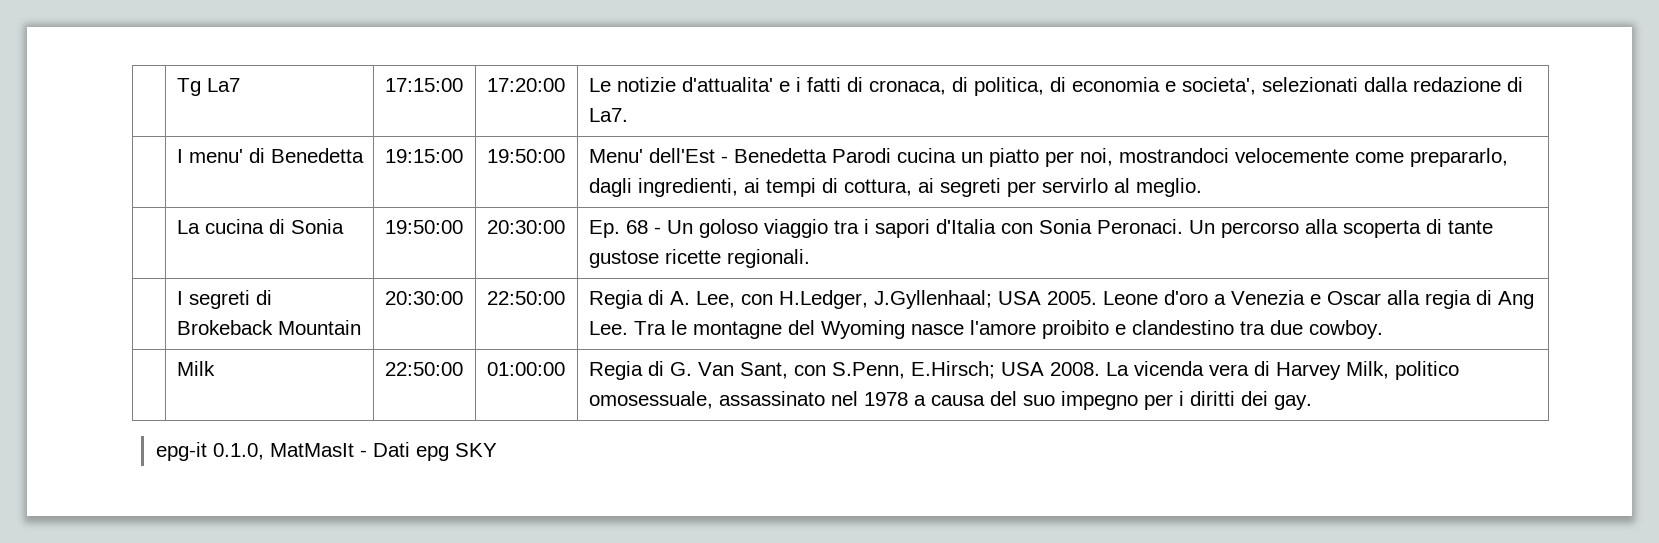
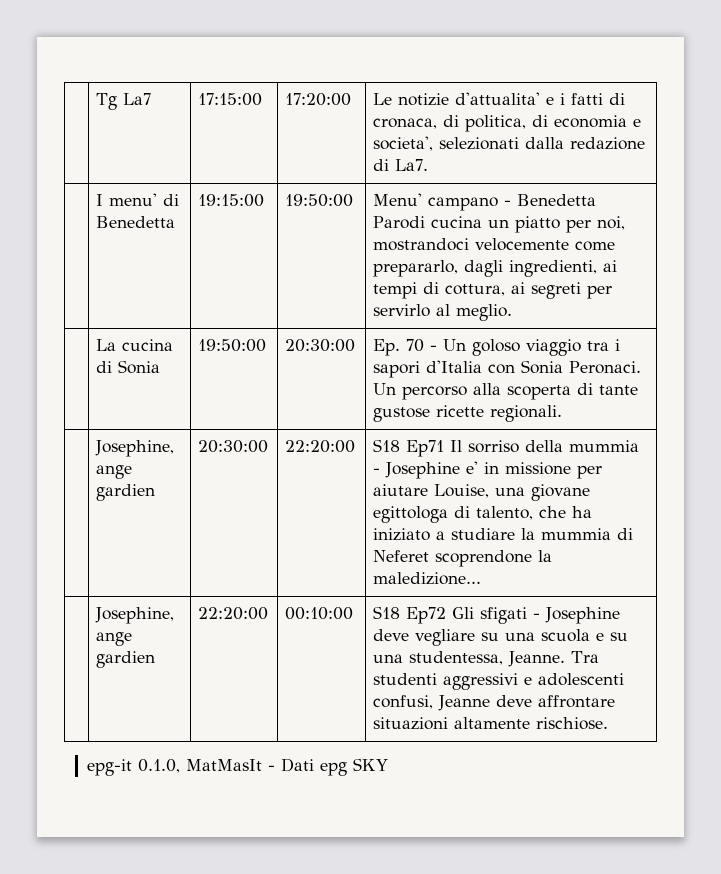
[648,148,715,163] dell'Est -> [428,197,499,211] campano
[625,220,648,234] 68 -> [406,339,425,352] 70
[176,290,272,309] [176,320,361,335] [384,291,463,305] [486,291,565,305] [588,290,1534,309] [588,320,1383,339] [176,361,215,376] [384,362,463,376] [486,362,565,376] [588,361,1459,380] [588,391,1312,410] I segreti di Brokeback Mountain | 20:30:00 | 22:50:00 | Regia di A. Lee, con H.Ledger, J.Gyllenhaal; USA 2005. Leone d'oro a Venezia e Oscar alla regia di Ang Lee. Tra le montagne del Wyoming nasce l'amore proibito e clandestino tra due cowboy. // | Milk | 22:50:00 | 01:00:00 | Regia di G. Van Sant, con S.Penn, E.Hirsch; USA 2008. La vicenda vera di Harvey Milk, politico omosessuale, assassinato nel 1978 a causa del suo impegno per i diritti dei gay. -> [95,440,175,457] [96,465,133,479] [96,484,156,501] [198,440,269,453] [285,440,356,453] [373,439,640,457] [373,461,603,479] [373,484,591,501] [373,506,593,523] [373,528,634,541] [373,550,553,567] [373,572,482,585] [95,607,175,624] [96,632,133,646] [96,651,156,668] [198,607,269,620] [285,607,354,620] [373,606,621,624] [373,629,629,646] [373,651,600,667] [373,673,625,690] [373,695,616,711] [373,717,609,730] Josephine, ange gardien | 20:30:00 | 22:20:00 | S18 Ep71 Il sorriso della mummia - Josephine e' in missione per aiutare Louise, una giovane egittologa di talento, che ha iniziato a studiare la mummia di Neferet scoprendone la maledizione... // | Josephine, ange gardien | 22:20:00 | 00:10:00 | S18 Ep72 Gli sfigati - Josephine deve vegliare su una scuola e su una studentessa, Jeanne. Tra studenti aggressivi e adolescenti confusi, Jeanne deve affrontare situazioni altamente rischiose.

